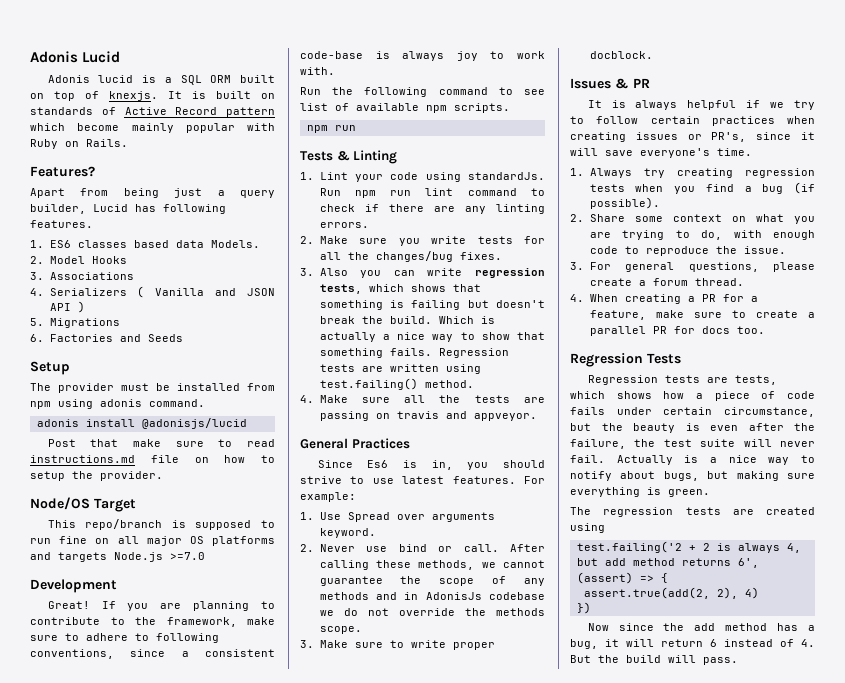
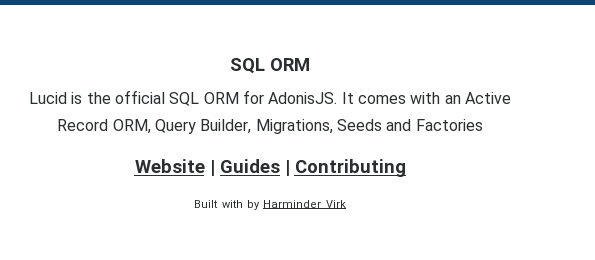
[30,51,121,63] [47,75,275,85] [30,91,275,101] [30,107,275,117] [30,123,275,133] [30,139,128,149] [30,166,95,177] [30,188,275,198] [30,204,226,214] [30,220,93,228] [30,240,260,248] [30,256,127,264] [30,272,134,280] [30,286,275,298] [49,301,85,313] [30,318,120,328] [30,334,183,342] [30,361,70,375] [30,383,275,393] [30,399,205,409] [36,418,247,429] [47,439,275,447] [30,455,275,463] [30,471,163,481] [30,497,136,512] [47,519,275,530] [30,536,275,546] [30,552,205,562] [30,579,117,593] [47,601,275,611] [30,617,275,627] [30,633,219,643] [30,649,275,659] [300,51,545,61] [300,67,335,75] [300,87,545,97] [300,103,510,113] [306,125,356,133] [300,150,398,164] [300,172,545,182] [319,188,545,198] [319,204,545,214] [319,222,369,228] [300,236,545,246] [319,251,502,262] [300,268,545,278] [319,284,481,294] [319,300,545,310] [319,316,495,324] [319,332,545,342] [319,348,509,358] [319,364,481,374] [319,378,474,390] [300,395,545,403] [319,411,537,421] [300,438,410,449] [317,460,545,470] [300,476,545,484] [300,492,356,502] [300,512,495,522] [319,528,376,538] [300,544,545,552] [319,560,545,570] [319,576,545,586] [319,592,545,600] [319,608,545,616] [319,626,362,634] [300,640,495,650] [589,51,653,59] [570,78,650,89] [587,100,815,110] [570,116,815,126] [570,132,815,142] [570,148,752,158] [570,168,815,178] [589,182,815,194] [589,197,660,209] [570,214,815,224] [589,230,815,240] [589,246,786,256] [570,262,815,272] [589,278,744,286] [570,294,758,304] [589,310,815,320] [589,326,765,336] [570,353,681,367] [587,375,777,385] [570,391,815,401] [570,407,815,417] [570,423,815,433] [570,439,815,449] [570,455,815,465] [570,471,815,481] [570,487,710,497] [570,507,815,517] [570,523,605,533] [576,541,801,553] [576,558,759,568] [576,572,668,584] [583,587,759,599] [576,602,591,614] [587,623,815,631] [570,639,815,649] [570,655,738,665] Adonis Lucid // Adonis lucid is a SQL ORM built on top of knexjs. It is built on standards of Active Record pattern which become mainly popular with Ruby on Rails. // Features? // Apart from being just a query builder, Lucid has following features. // 1. ES6 classes based data Models. // 2. Model Hooks // 3. Associations // 4. Serializers ( Vanilla and JSON API ) // 5. Migrations // 6. Factories and Seeds // Setup // The provider must be installed from npm using adonis command. // adonis install @adonisjs/lucid // Post that make sure to read instructions.md file on how to setup the provider. // Node/OS Target // This repo/branch is supposed to run fine on all major OS platforms and targets Node.js >=7.0 // Development // Great! If you are planning to contribute to the framework, make sure to adhere to following conventions, since a consistent code-base is always joy to work with. // Run the following command to see list of available npm scripts. // npm run // Tests & Linting // 1. Lint your code using standardJs. Run npm run lint command to check if there are any linting errors. // 2. Make sure you write tests for all the changes/bug fixes. // 3. Also you can write regression tests, which shows that something is failing but doesn't break the build. Which is actually a nice way to show that something fails. Regression tests are written using test.failing() method. // 4. Make sure all the tests are passing on travis and appveyor. // General Practices // Since Es6 is in, you should strive to use latest features. For example: // 1. Use Spread over arguments keyword. // 2. Never use bind or call. After calling these methods, we cannot guarantee the scope of any methods and in AdonisJs codebase we do not override the methods scope. // 3. Make sure to write proper docblock. // Issues & PR // It is always helpful if we try to follow certain practices when creating issues or PR's, since it will save everyone's time. // 1. Always try creating regression tests when you find a bug (if possible). // 2. Share some context on what you are trying to do, with enough code to reproduce the issue. // 3. For general questions, please create a forum thread. // 4. When creating a PR for a feature, make sure to create a parallel PR for docs too. // Regression Tests // Regression tests are tests, which shows how a piece of code fails under certain circumstance, but the beauty is even after the failure, the test suite will never fail. Actually is a nice way to notify about bugs, but making sure everything is green. // The regression tests are created using // test.failing('2 + 2 is always 4, but add method returns 6', (assert) => { // assert.true(add(2, 2), 4) // }) // Now since the add method has a bug, it will return 6 instead of 4. But the build will pass. -> [230,58,310,74] [29,90,511,106] [57,119,483,134] [134,159,406,177] [194,200,346,210] SQL ORM // Lucid is the official SQL ORM for AdonisJS. It comes with an Active Record ORM, Query Builder, Migrations, Seeds and Factories // Website | Guides | Contributing // Built with by Harminder Virk

